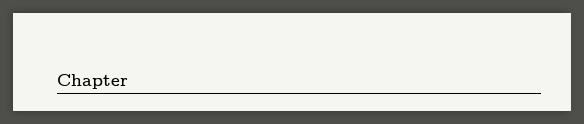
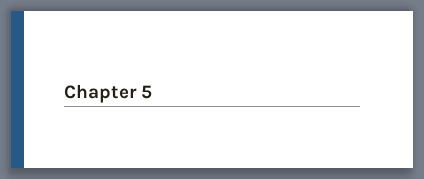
(128, 81) none -> [141,85,153,99] 5

